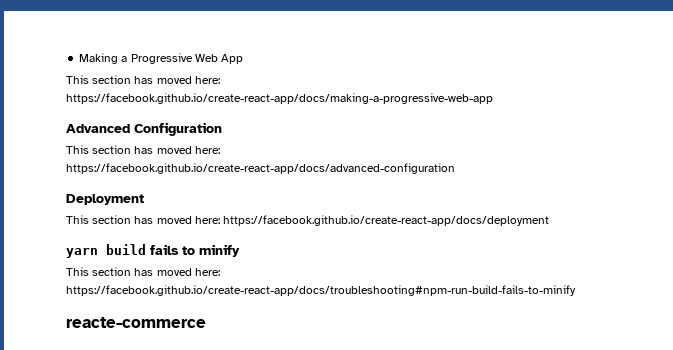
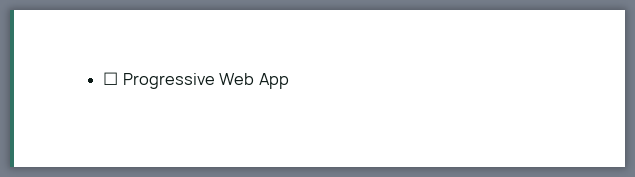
[79,53,128,64] Making a -> [103,72,119,85] ☐
[66,75,220,84] [66,93,493,104] [66,122,222,136] [66,145,220,154] [66,163,455,174] [66,194,144,205] [66,215,550,226] [66,244,240,258] [66,267,220,276] [66,285,576,296] [66,317,206,328] // This section has moved here: https://facebook.github.io/create-react-app/docs/making-a-progressive-web-app // Advanced Configuration // This section has moved here: https://facebook.github.io/create-react-app/docs/advanced-configuration // Deployment // This section has moved here: https://facebook.github.io/create-react-app/docs/deployment // yarn build fails to minify // This section has moved here: https://facebook.github.io/create-react-app/docs/troubleshooting#npm-run-build-fails-to-minify // reacte-commerce -> (289, 81) none

